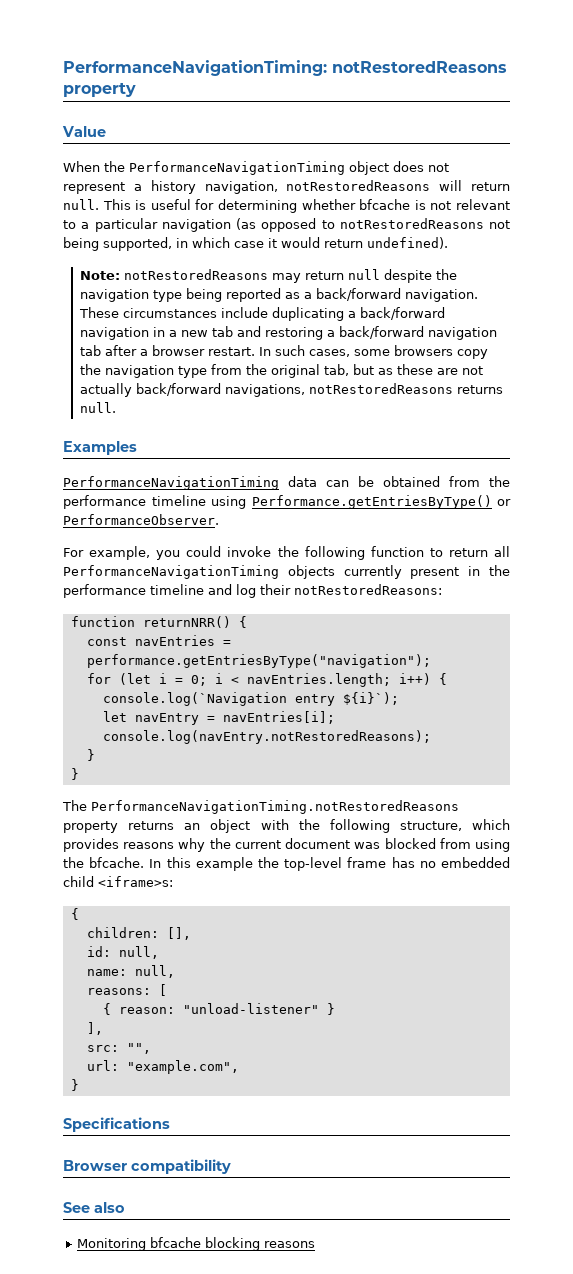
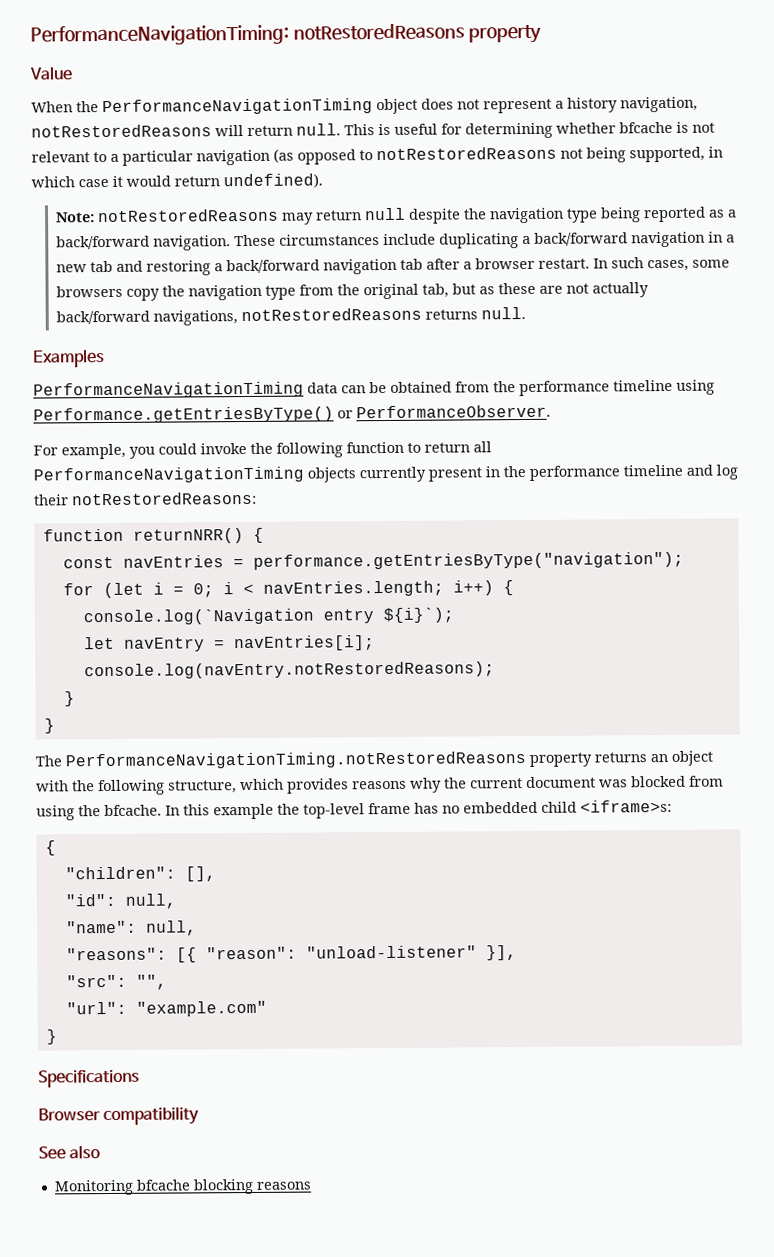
[86,927,159,938] children: -> [64,866,176,880] "children":
[86,946,159,959] [86,965,175,978] [86,984,167,996] [102,1003,335,1015] [86,1022,103,1035] [86,1045,119,1052] id: null, // name: null, // reasons: [ // { reason: "unload-listener" } // ], // src: -> [64,893,176,909] [65,920,197,936] [65,945,517,963] [65,974,127,988] "id": null, // "name": null, // "reasons": [{ "reason": "unload-listener" }], // "src":
[86,1060,239,1074] url: "example.com", -> [65,1000,267,1017] "url": "example.com"

